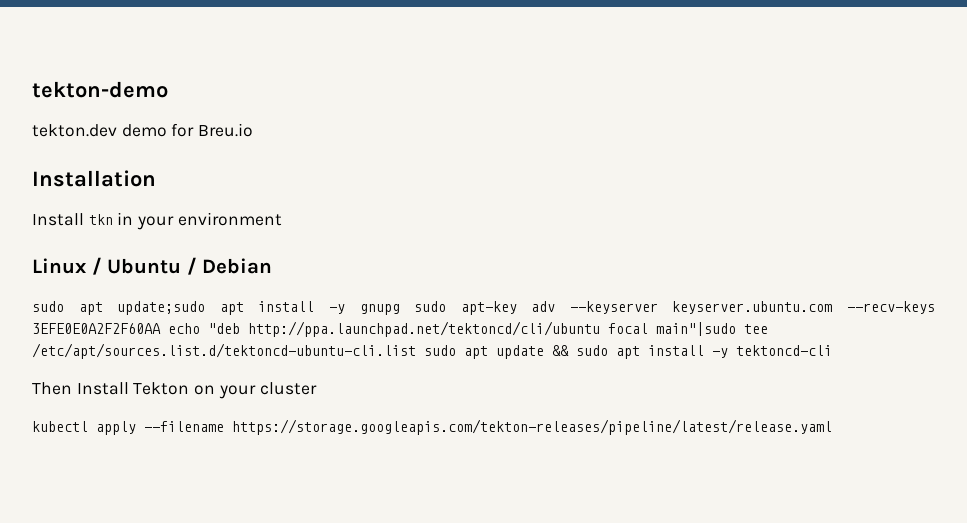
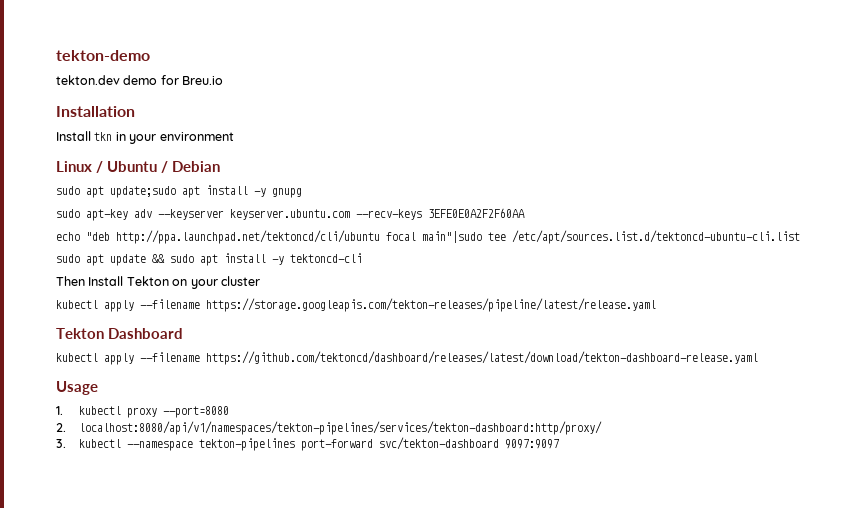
(400, 309) none -> (302, 193) //
(161, 328) none -> (525, 213) //
(416, 351) none -> (800, 237) //
(832, 427) none -> [56,328,183,339] [56,351,758,365] [56,381,98,395] [56,406,229,418] [56,421,602,435] [56,437,559,451] // Tekton Dashboard // kubectl apply --filename https://github.com/tektoncd/dashboard/releases/latest/download/tekton-dashboard-release.yaml // Usage // 1. kubectl proxy --port=8080 // 2. localhost:8080/api/v1/namespaces/tekton-pipelines/services/tekton-dashboard:http/proxy/ // 3. kubectl --namespace tekton-pipelines port-forward svc/tekton-dashboard 9097:9097

